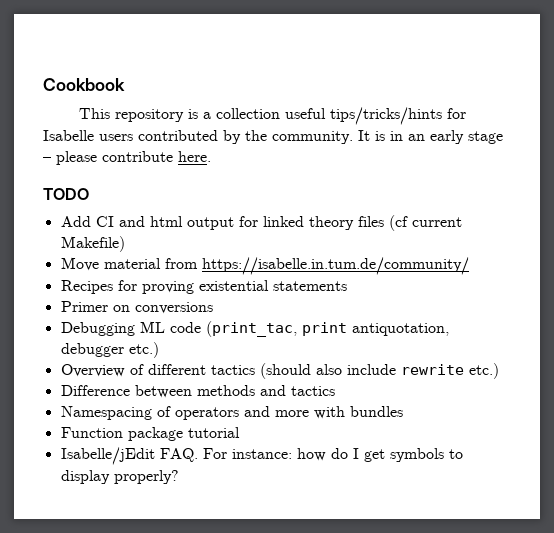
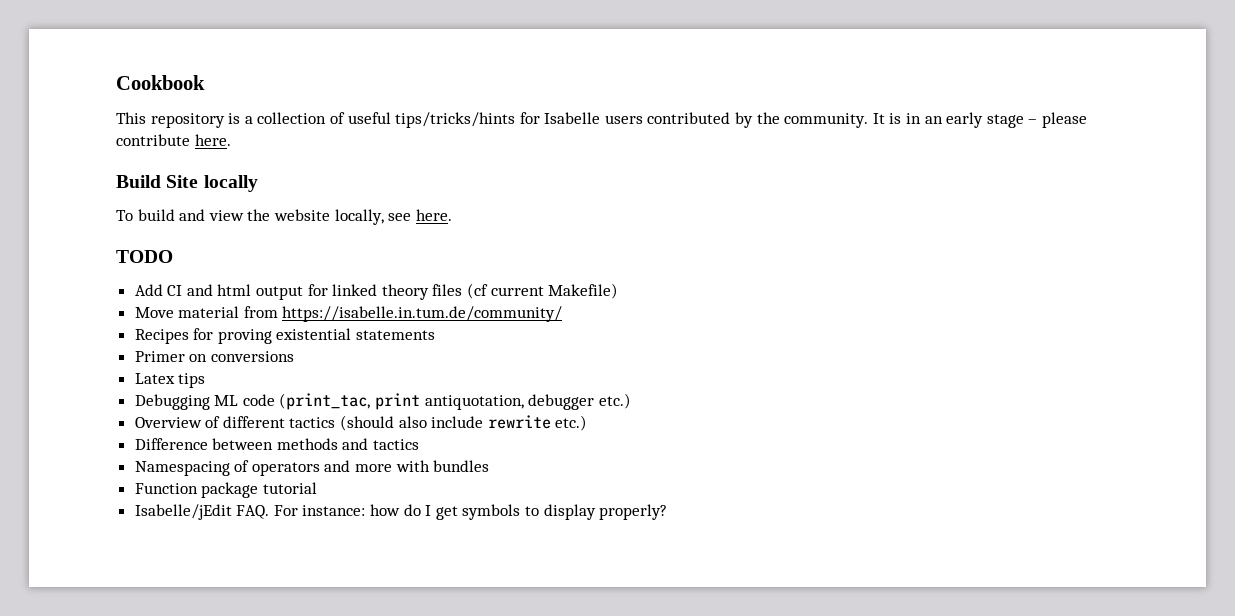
(281, 113) none -> [329,112,345,124] of
(211, 156) none -> [116,175,258,192] [116,209,452,225] // Build Site locally // To build and view the website locally, see here.
(213, 308) none -> [134,373,206,388] // Latex tips

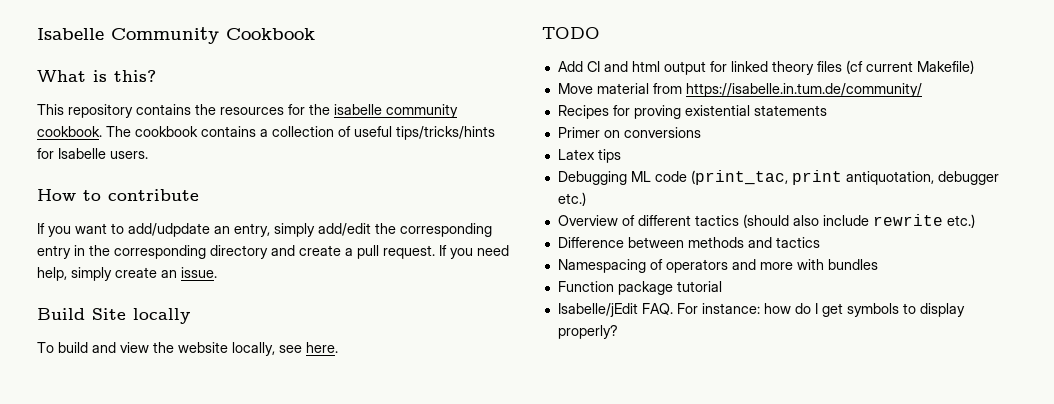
(116, 82) none -> [37,27,219,44] Isabelle Community
(205, 82) none -> [37,70,156,82] // What is this?
[228,113,241,124] is -> [136,104,458,118] [37,126,256,137] contains the resources for the isabelle community cookbook. The cookbook contains
[604,112,1087,128] [116,134,231,146] users contributed by the community. It is in an early stage – please contribute here. -> [110,151,148,159] [37,189,199,201] [37,223,492,237] [37,245,509,259] [37,267,217,281] users. // How to contribute // If you want to add/udpdate an entry, simply add/edit the corresponding entry in the corresponding directory and create a pull request. If you need help, simply create an issue.

